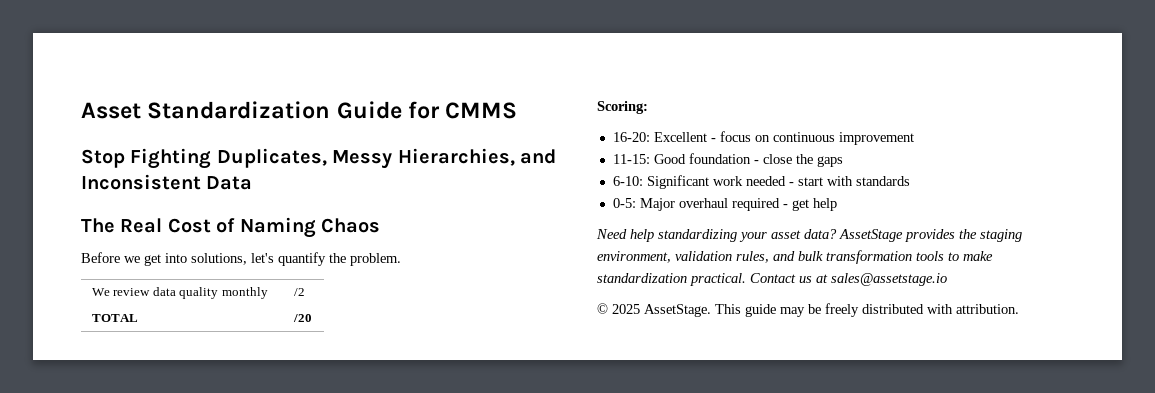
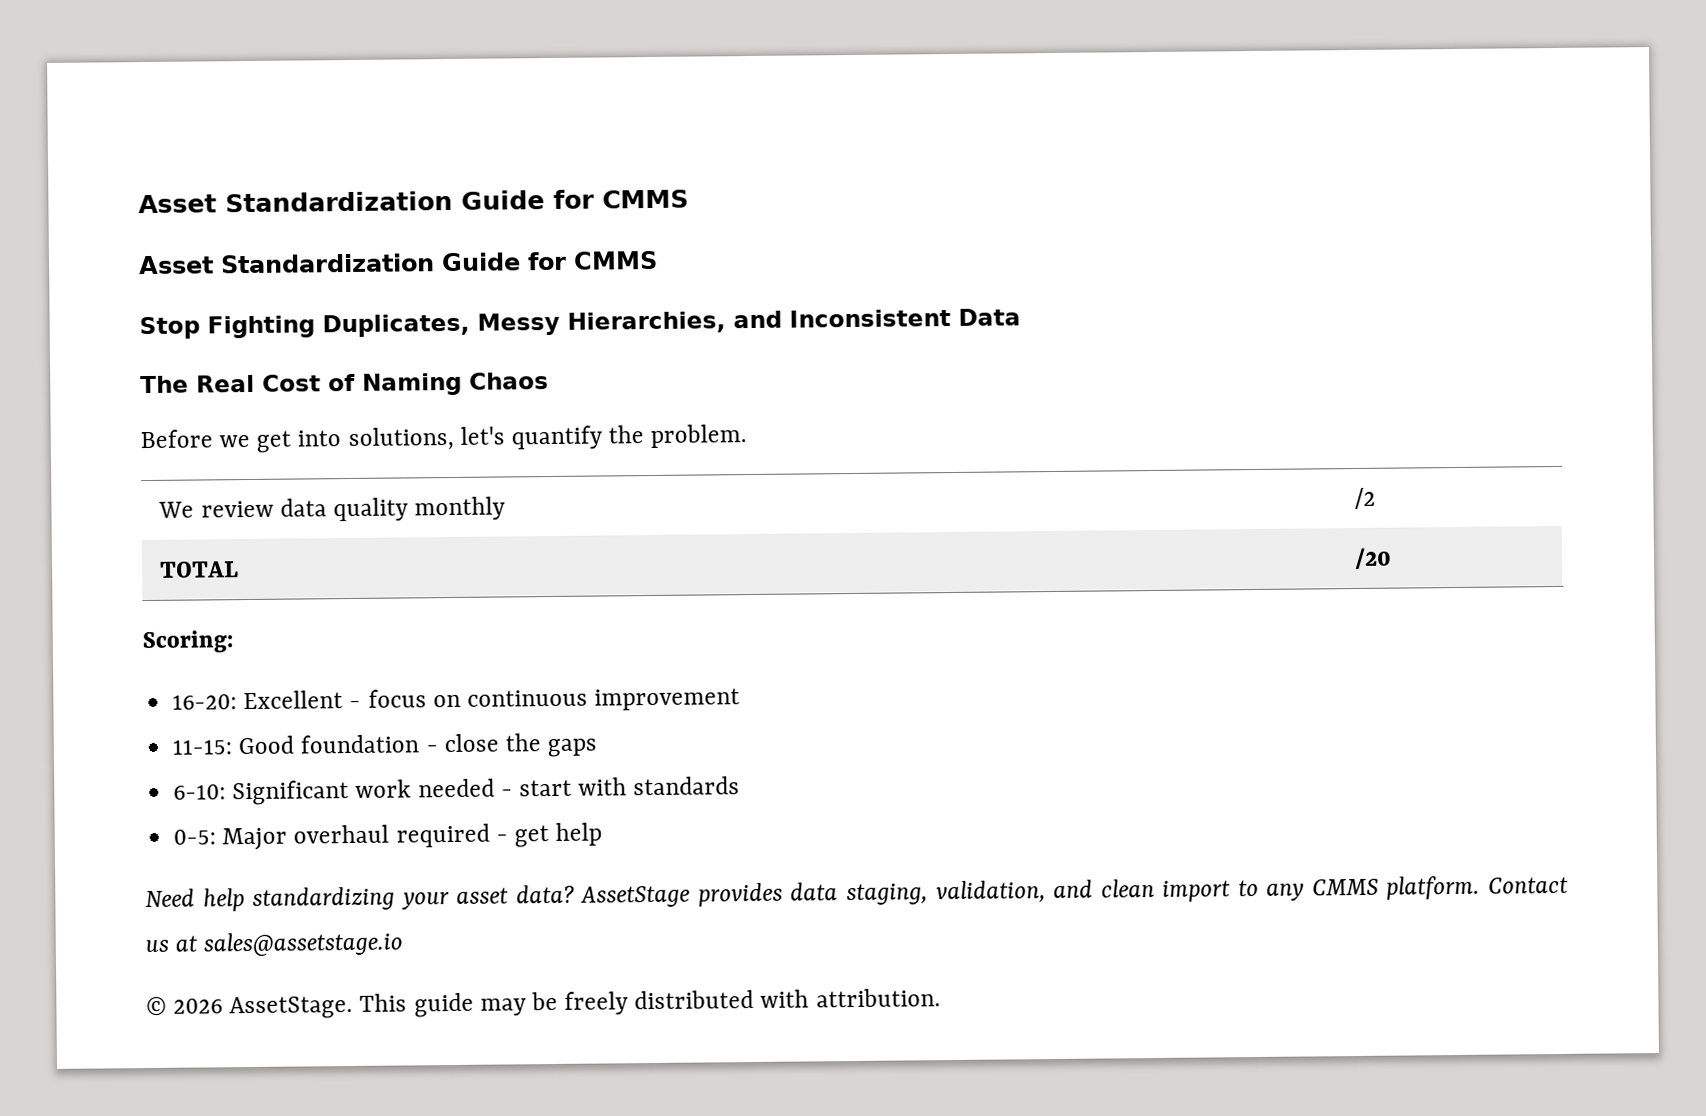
[81,101,518,119] Asset Standardization Guide for CMMS -> [138,189,689,214] [138,250,658,275] Asset Standardization Guide for CMMS // Asset Standardization Guide for CMMS
[959,229,1022,242] [597,250,993,264] [597,273,746,286] the staging environment, validation rules, and bulk transformation tools to make standardization practical. -> [790,875,1481,906] data staging, validation, and clean import to any CMMS platform.
[612,304,640,314] 2025 -> [173,998,224,1014] 2026

